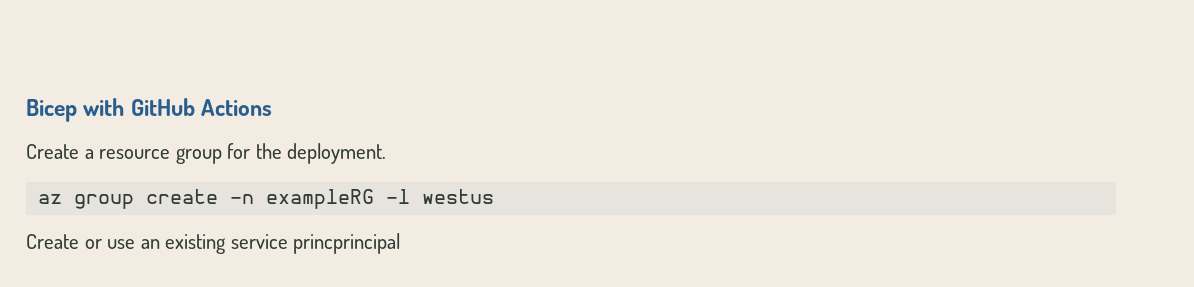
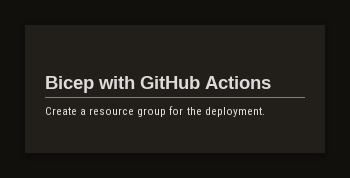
[38,189,495,209] [26,233,401,254] // az group create -n exampleRG -l westus // Create or use an existing service princprincipal -> (265, 112) none

